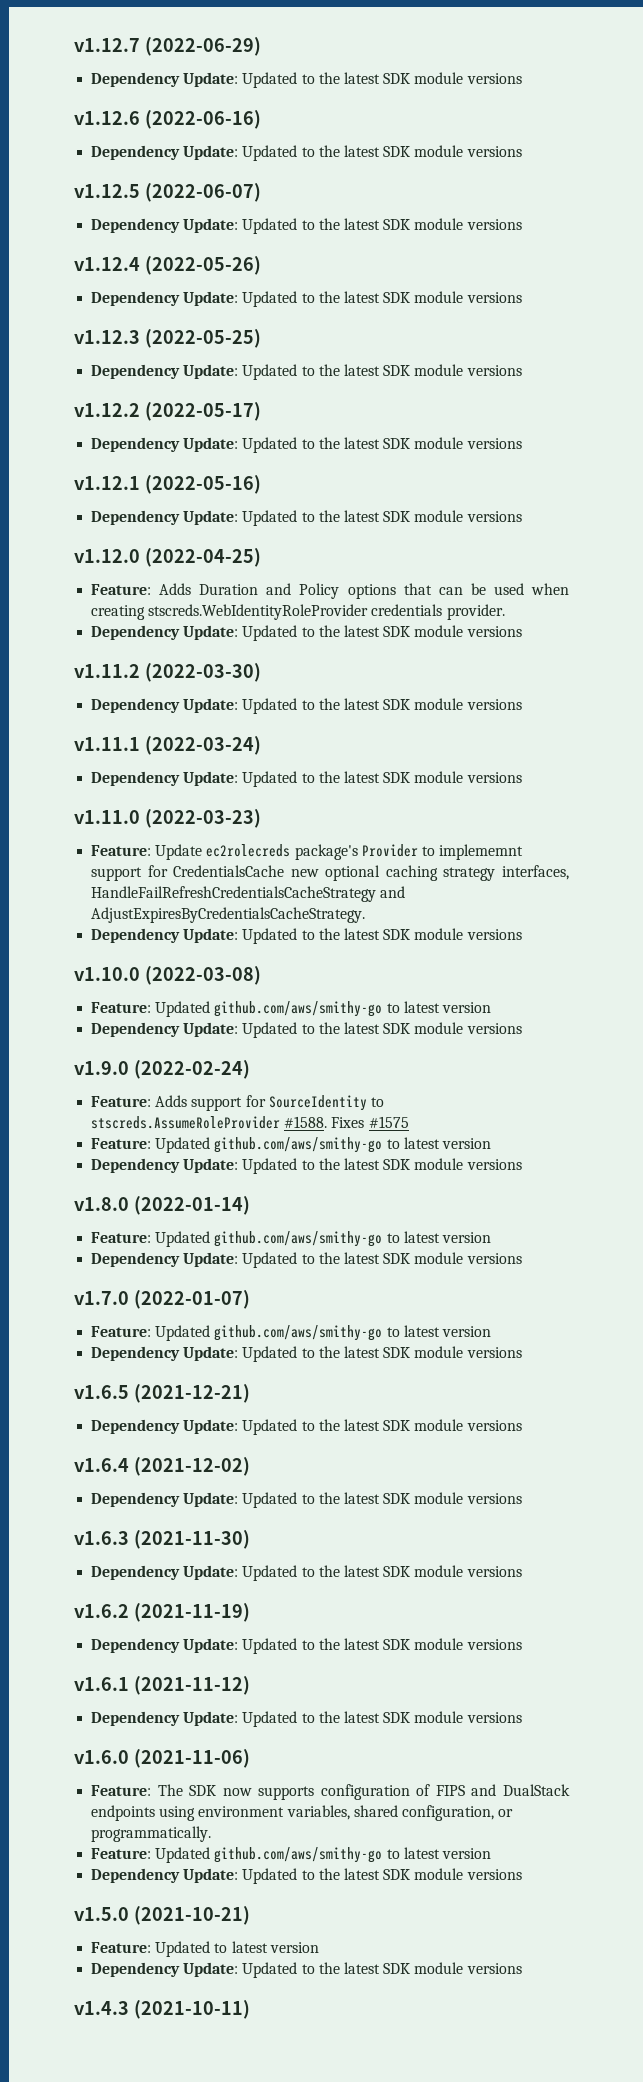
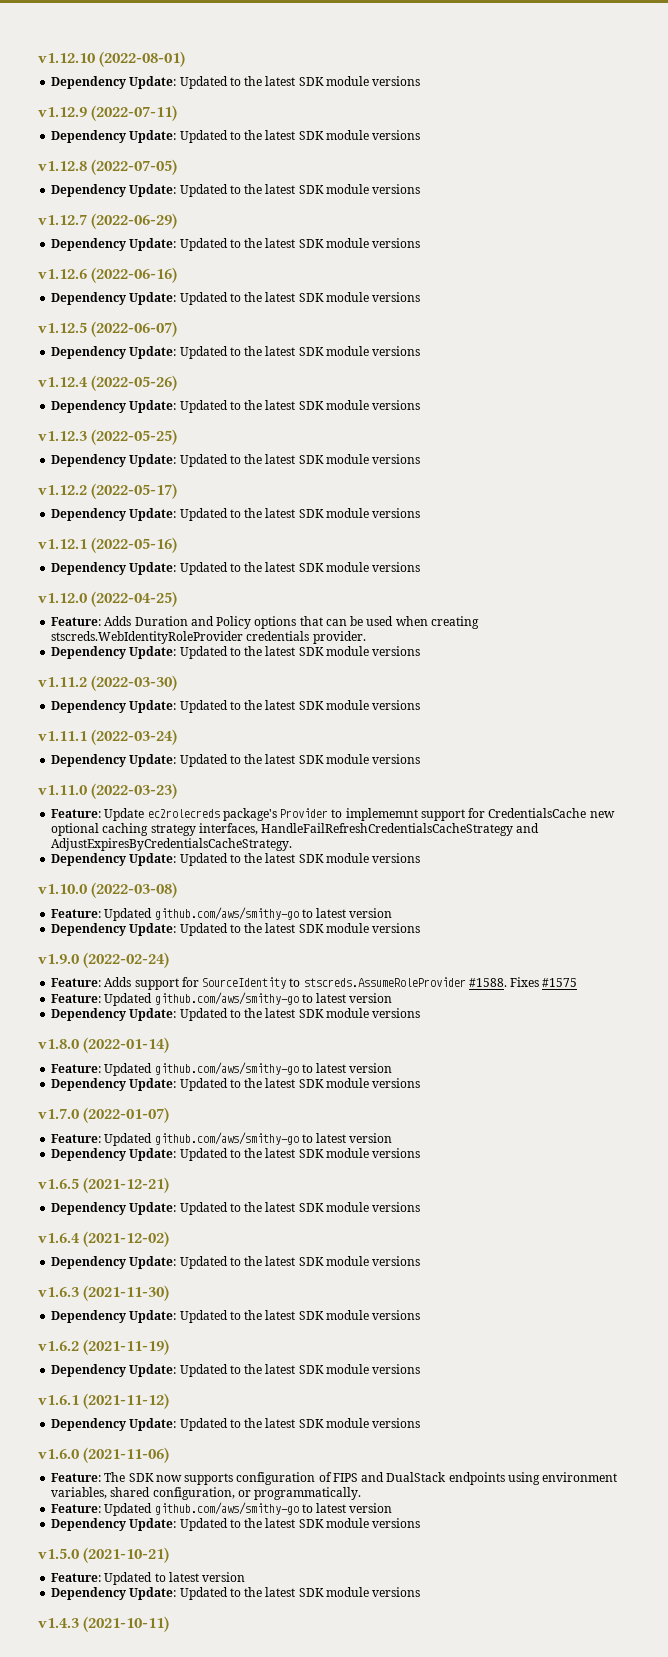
(74, 45) none -> [38,51,186,67] [51,76,421,89] [38,105,178,121] [51,130,421,143] [38,159,178,175] [51,184,421,197] v1.12.10 (2022-08-01) // Dependency Update: Updated to the latest SDK module versions // v1.12.9 (2022-07-11) // Dependency Update: Updated to the latest SDK module versions // v1.12.8 (2022-07-05) // Dependency Update: Updated to the latest SDK module versions //

